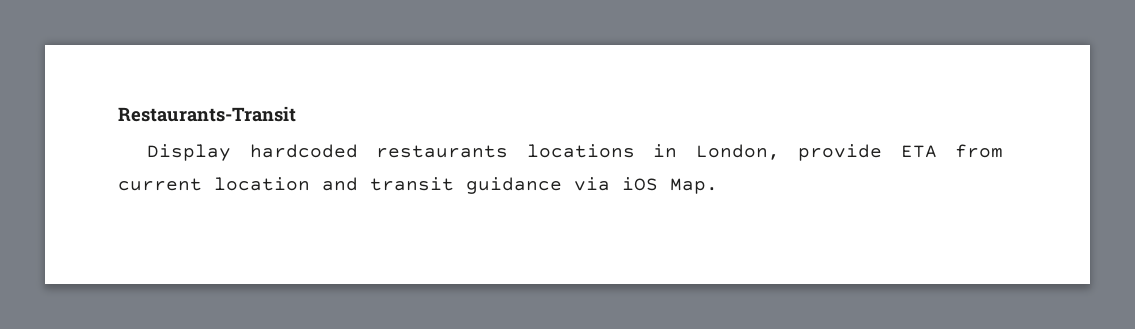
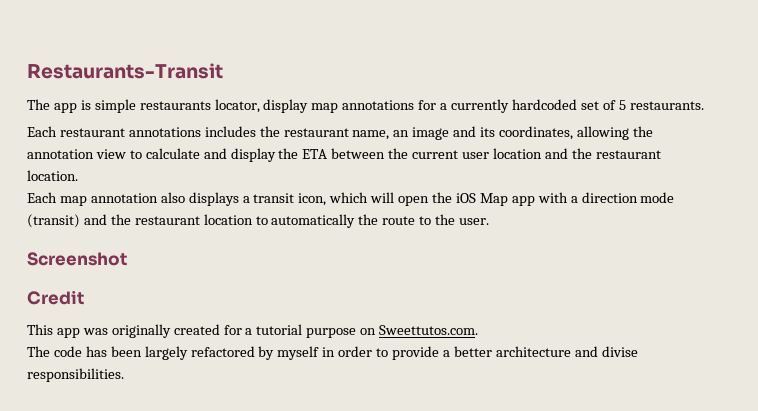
[147,144,1003,161] [118,177,718,194] Display hardcoded restaurants locations in London, provide ETA from current location and transit guidance via iOS Map. -> [27,99,704,113] [27,126,653,140] [27,148,661,162] [27,170,78,181] [27,192,675,206] [27,214,490,228] [27,252,127,266] [27,290,84,305] [27,324,479,338] [27,346,638,360] [27,368,124,382] The app is simple restaurants locator, display map annotations for a currently hardcoded set of 5 restaurants. // Each restaurant annotations includes the restaurant name, an image and its coordinates, allowing the annotation view to calculate and display the ETA between the current user location and the restaurant location. // Each map annotation also displays a transit icon, which will open the iOS Map app with a direction mode (transit) and the restaurant location to automatically the route to the user. // Screenshot // Credit // This app was originally created for a tutorial purpose on Sweettutos.com. // The code has been largely refactored by myself in order to provide a better architecture and divise responsibilities.

